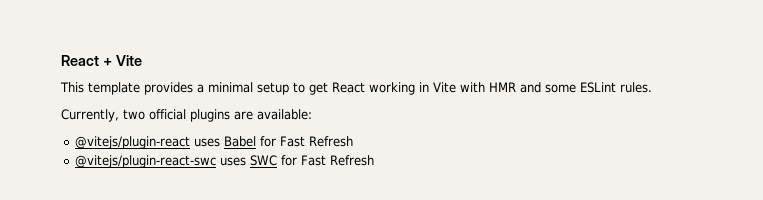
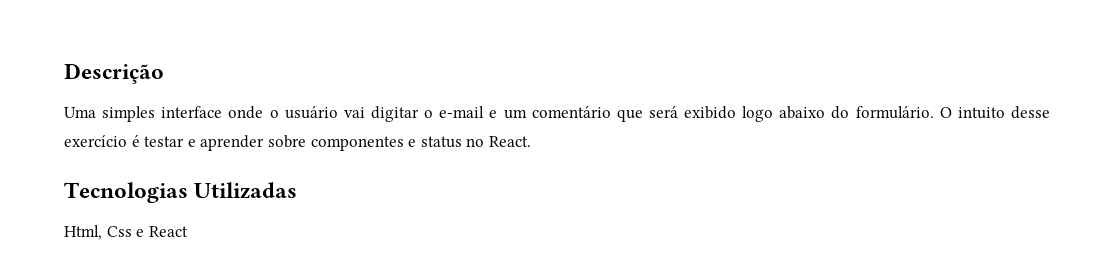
[61,55,142,66] [60,82,652,95] [61,109,312,122] [74,136,353,149] [74,155,374,168] React + Vite // This template provides a minimal setup to get React working in Vite with HMR and some ESLint rules. // Currently, two official plugins are available: // @vitejs/plugin-react uses Babel for Fast Refresh // @vitejs/plugin-react-swc uses SWC for Fast Refresh -> [64,63,164,84] [64,106,1050,122] [64,135,531,151] [64,182,298,203] [64,225,188,240] Descrição // Uma simples interface onde o usuário vai digitar o e-mail e um comentário que será exibido logo abaixo do formulário. O intuito desse exercício é testar e aprender sobre componentes e status no React. // Tecnologias Utilizadas // Html, Css e React

